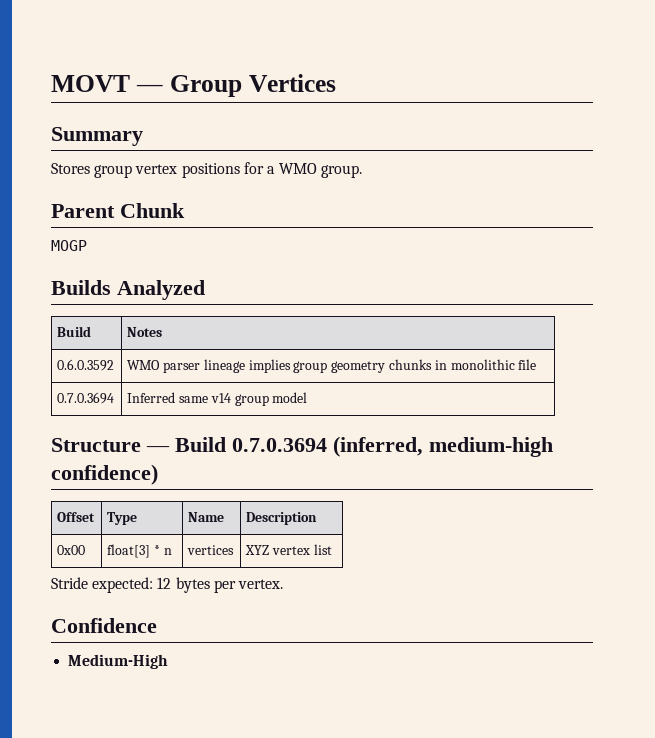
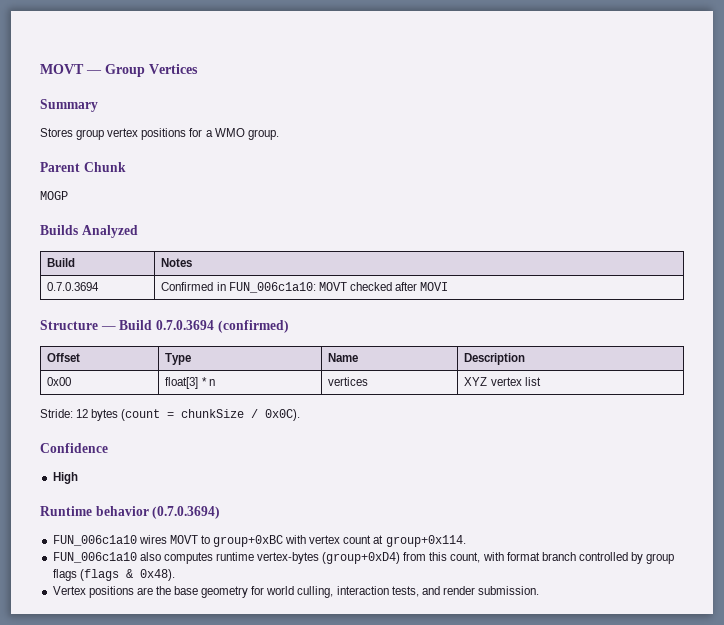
[57,359,115,371] [127,359,537,373] [57,392,115,404] [127,392,308,406] 0.6.0.3592 | WMO parser lineage implies group geometry chunks in monolithic file // 0.7.0.3694 | Inferred same v14 group model -> [47,282,100,291] [161,282,449,293] 0.7.0.3694 | Confirmed in FUN_006c1a10: MOVT checked after MOVI
[333,436,553,457] [51,464,158,485] (inferred, medium-high confidence) -> [217,320,289,333] (confirmed)
[51,577,283,593] [51,618,157,633] [68,654,169,669] Stride expected: 12 bytes per vertex. // Confidence // Medium-High -> [40,409,301,421] [40,443,108,453] [52,472,78,484] [40,506,221,519] [52,535,466,547] [52,552,675,564] [52,569,175,581] [52,586,540,598] Stride: 12 bytes (count = chunkSize / 0x0C). // Confidence // High // Runtime behavior (0.7.0.3694) // FUN_006c1a10 wires MOVT to group+0xBC with vertex count at group+0x114. // FUN_006c1a10 also computes runtime vertex-bytes (group+0xD4) from this count, with format branch controlled by group flags (flags & 0x48). // Vertex positions are the base geometry for world culling, interaction tests, and render submission.

